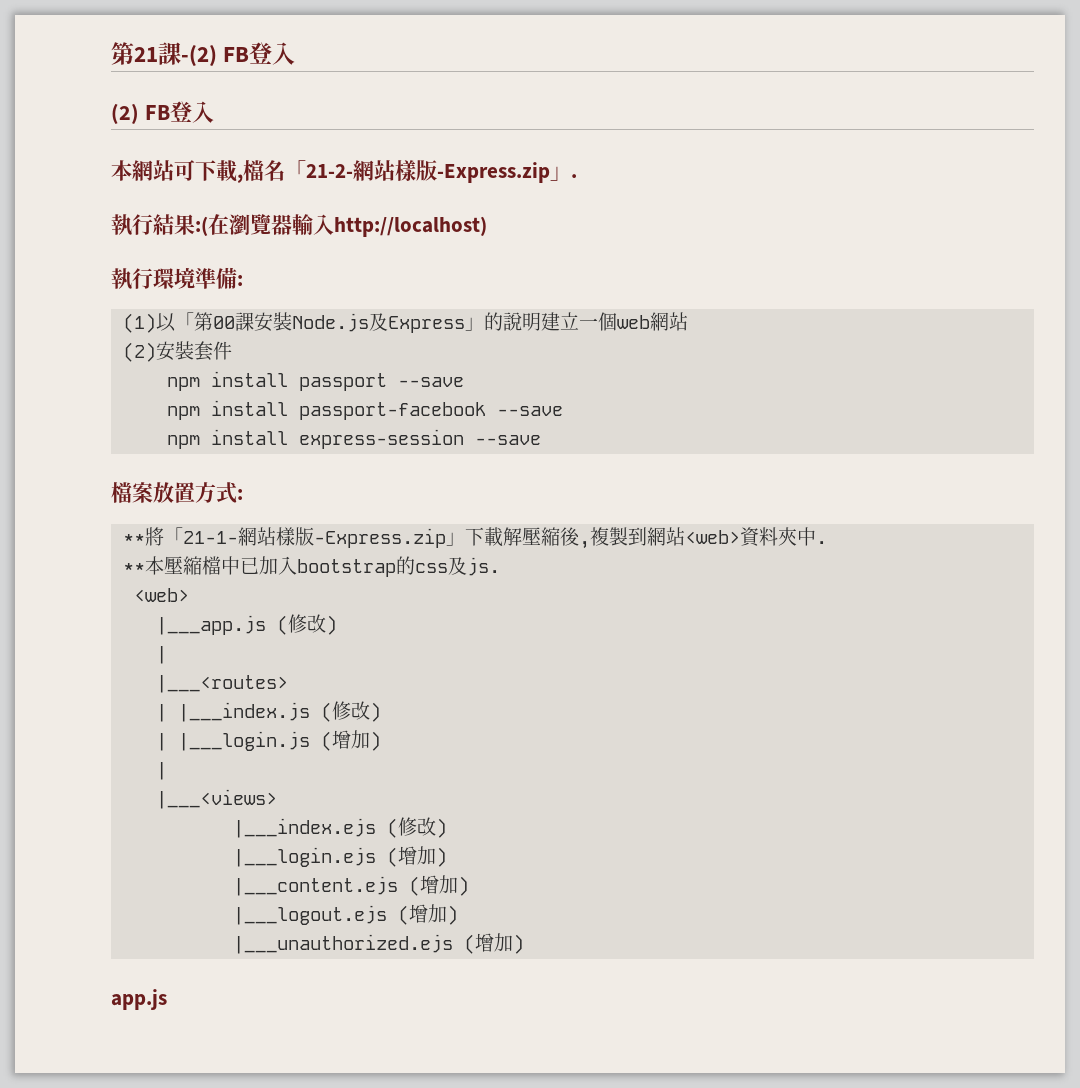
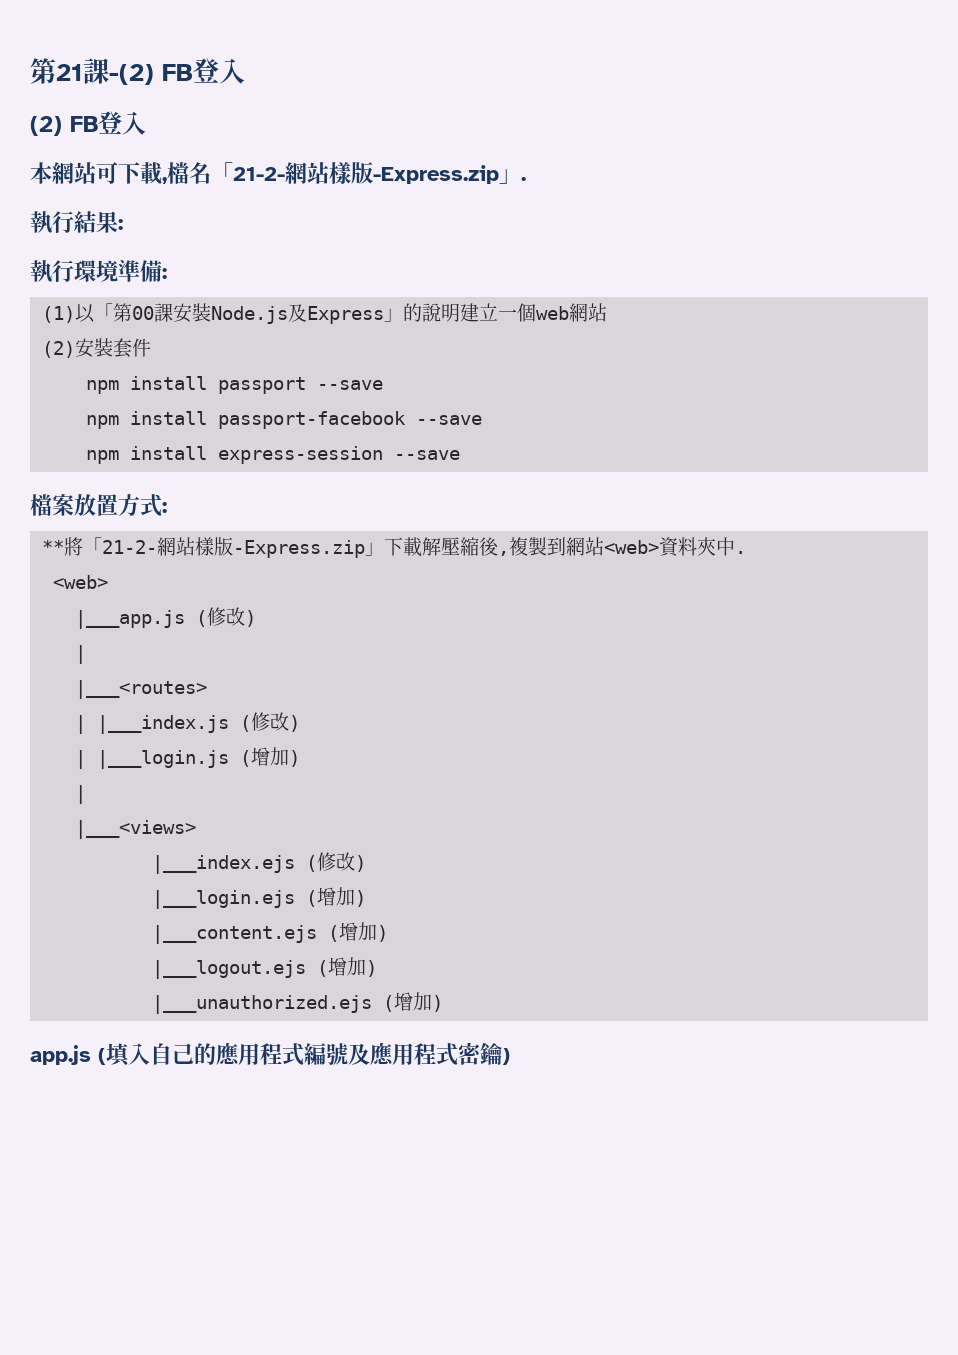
[195,214,487,237] :(在瀏覽器輸入http://localhost) -> [118,219,123,230] :
[183,531,238,544] 21-1- -> [102,540,158,554] 21-2-
[123,556,500,577] // **本壓縮檔中已加入bootstrap的css及js. -> (747, 552) none
(167, 999) none -> [98,1042,510,1067] (填入自己的應用程式編號及應用程式密鑰)

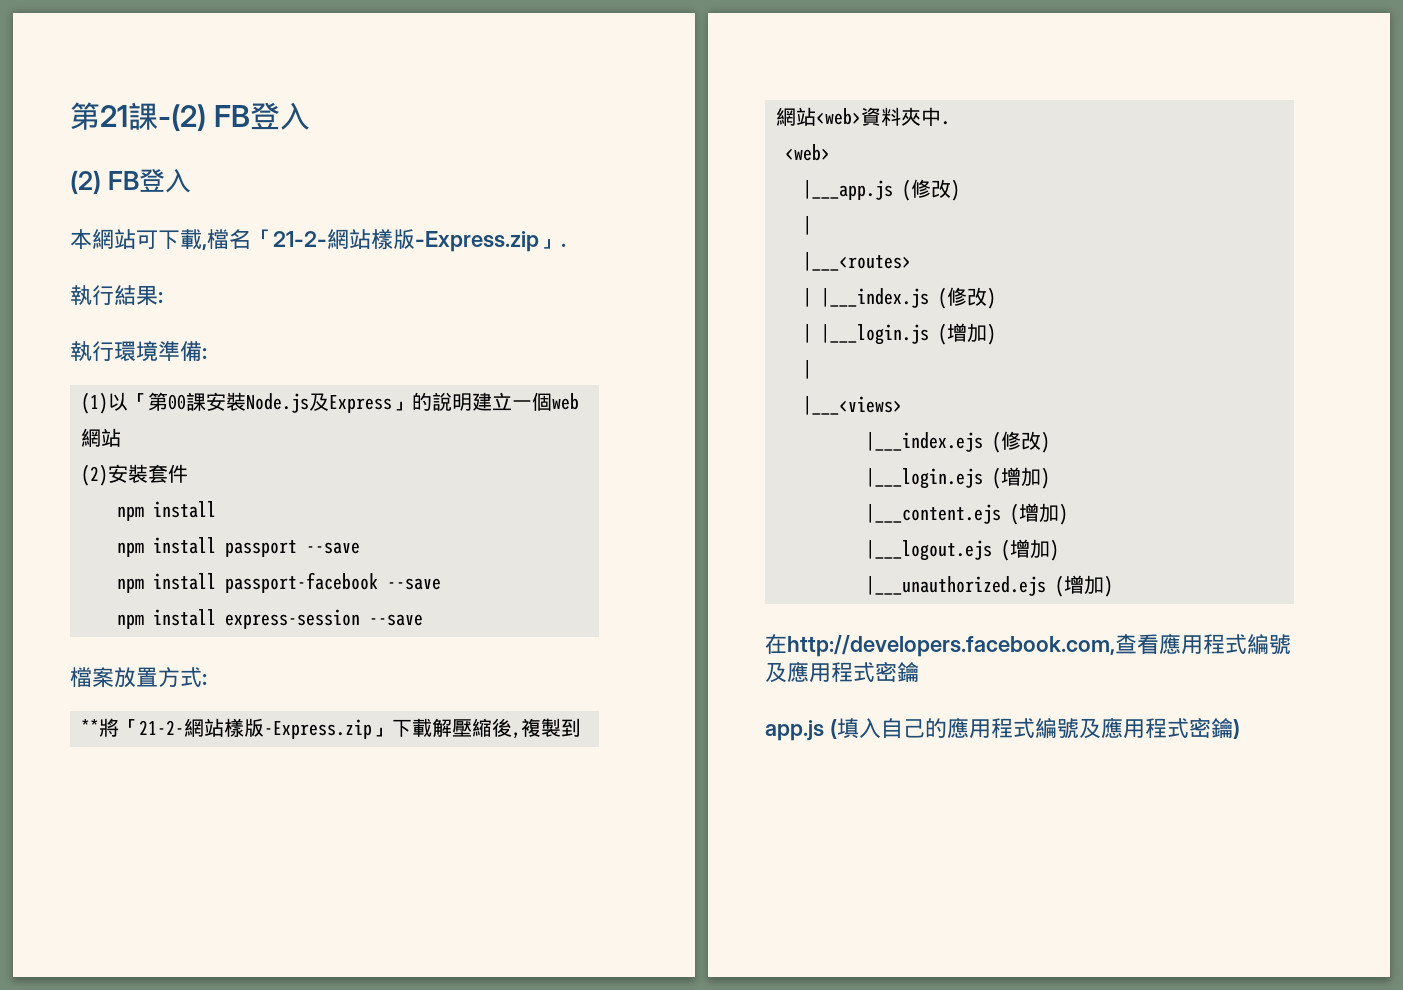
(208, 383) none -> [117,537,217,557] // npm install
(444, 1003) none -> [765,634,1291,657] [765,662,919,683] // 在http://developers.facebook.com,查看應用程式編號及應用程式密鑰

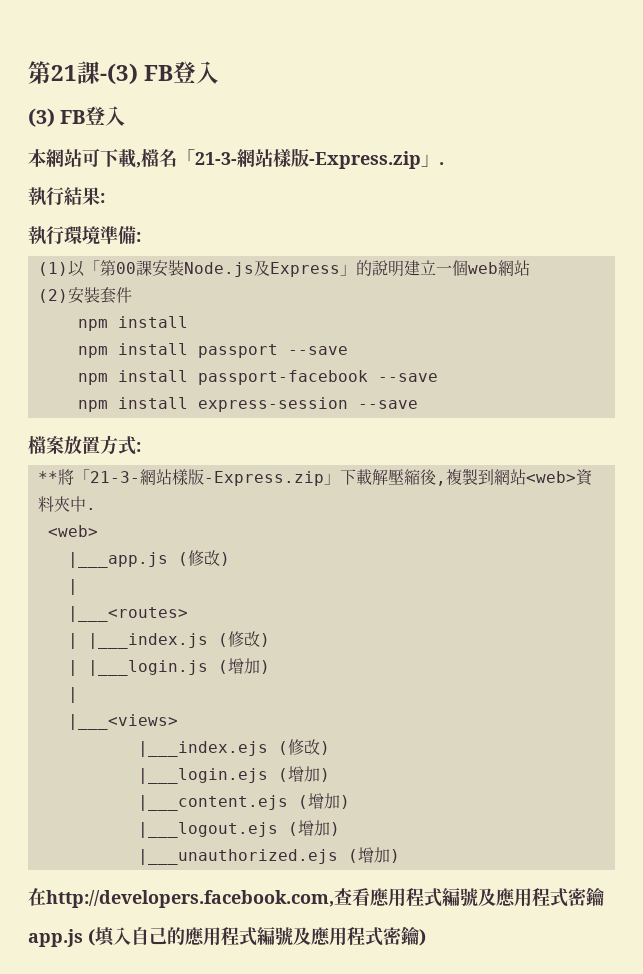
[158,102,310,131] [70,170,101,194] -(2) FB登入 // (2) -> [100,61,220,85] [28,108,55,127] -(3) FB登入 // (3)
[273,231,327,247] 21-2- -> [195,152,237,165] 21-3-
[139,720,185,735] 21-2- -> [89,471,140,483] 21-3-

